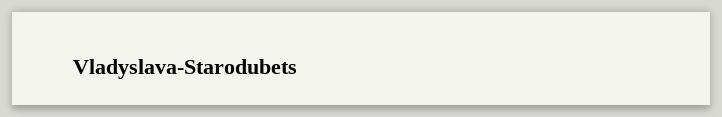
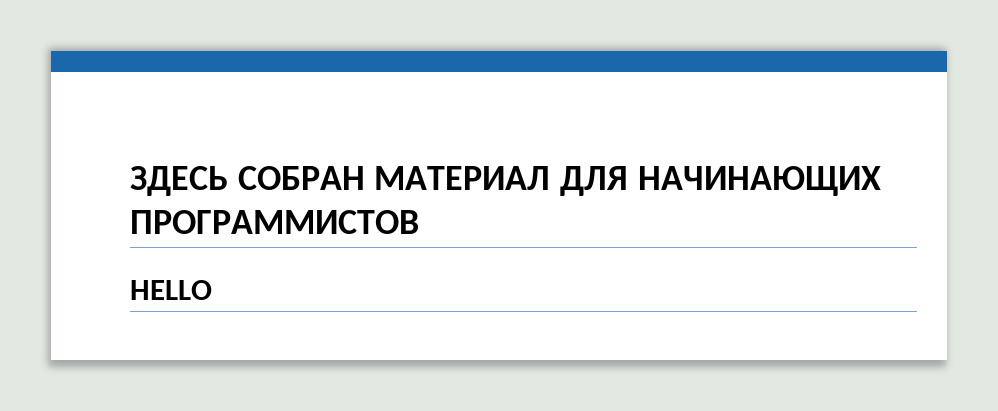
[73,59,297,79] Vladyslava-Starodubets -> [130,166,881,196] [130,210,419,234] [130,280,212,300] ЗДЕСЬ СОБРАН МАТЕРИАЛ ДЛЯ НАЧИНАЮЩИХ ПРОГРАММИСТОВ // HELLO

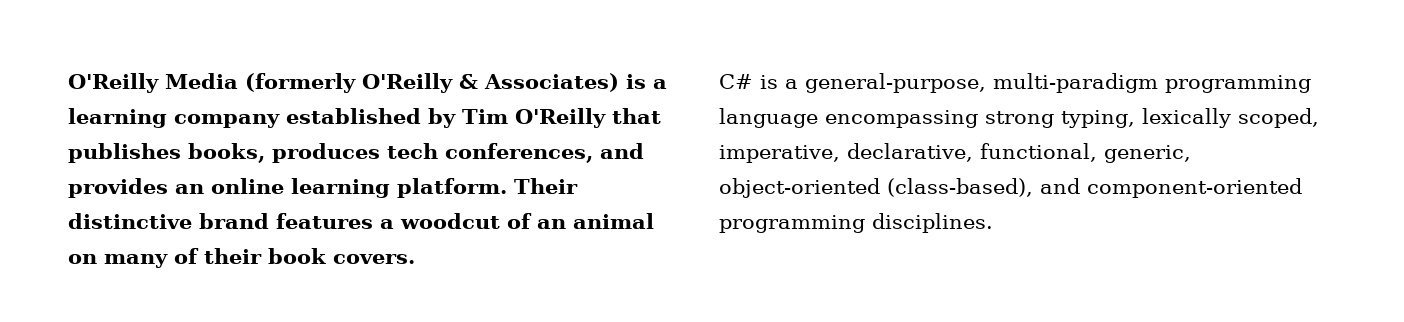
[130,166,881,196] [130,210,419,234] [130,280,212,300] ЗДЕСЬ СОБРАН МАТЕРИАЛ ДЛЯ НАЧИНАЮЩИХ ПРОГРАММИСТОВ // HELLO -> [68,73,667,93] [68,108,661,128] [68,143,644,163] [68,178,578,198] [68,213,654,229] [68,248,415,268] [719,73,1311,93] [719,108,1319,128] [719,143,1191,163] [719,178,1302,198] [719,213,993,233] O'Reilly Media (formerly O'Reilly & Associates) is a learning company established by Tim O'Reilly that publishes books, produces tech conferences, and provides an online learning platform. Their distinctive brand features a woodcut of an animal on many of their book covers. // C# is a general-purpose, multi-paradigm programming language encompassing strong typing, lexically scoped, imperative, declarative, functional, generic, object-oriented (class-based), and component-oriented programming disciplines.

